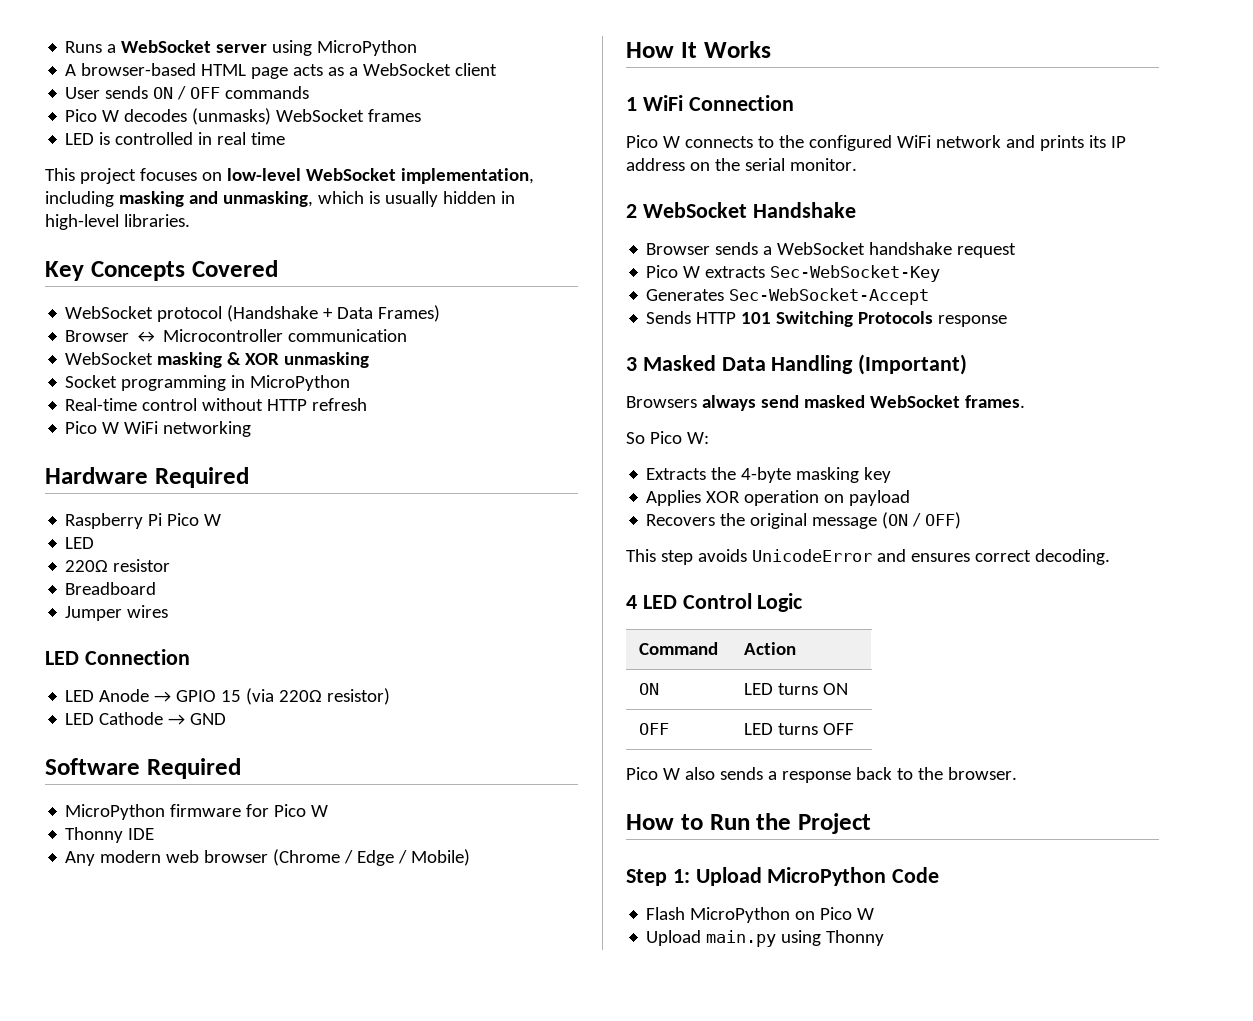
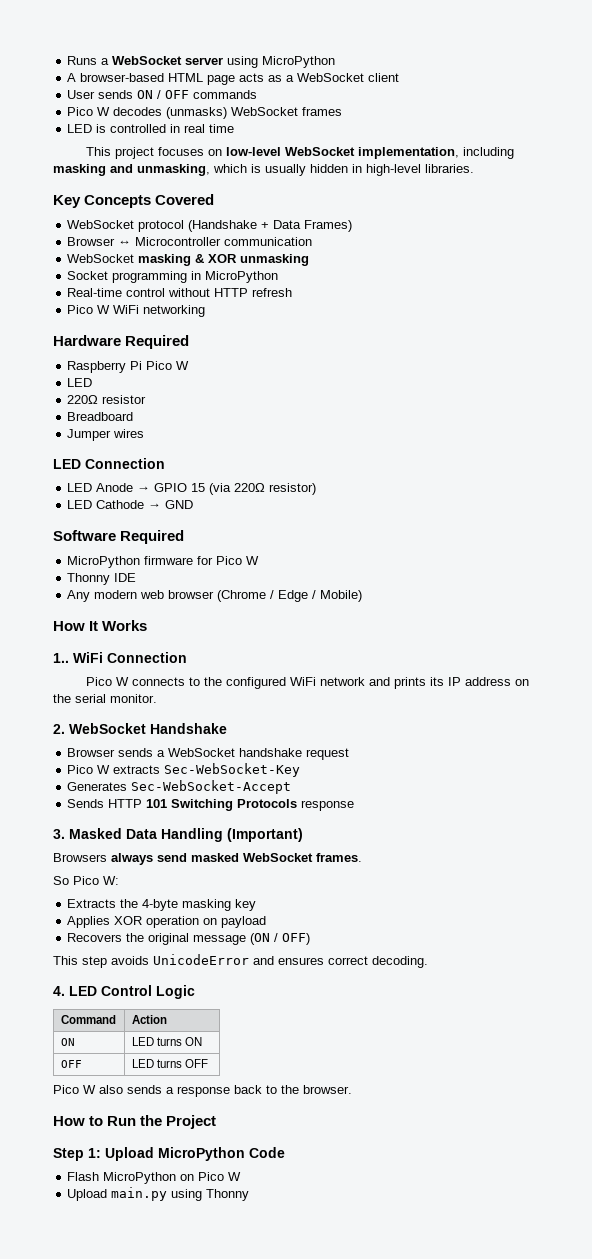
[626,97,637,111] 1 -> [53,653,69,663] 1..
[626,204,637,218] 2 -> [53,724,65,734] 2.
[626,357,637,371] 3 -> [53,829,65,839] 3.
[626,595,637,609] 4 -> [53,986,65,996] 4.

